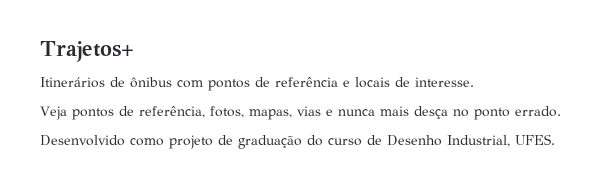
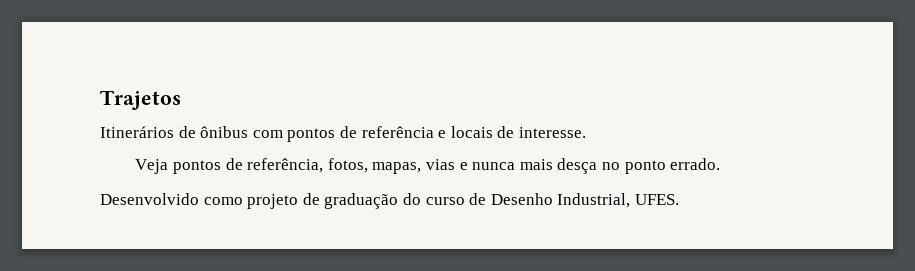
[40,41,134,62] Trajetos+ -> [100,90,181,110] Trajetos

